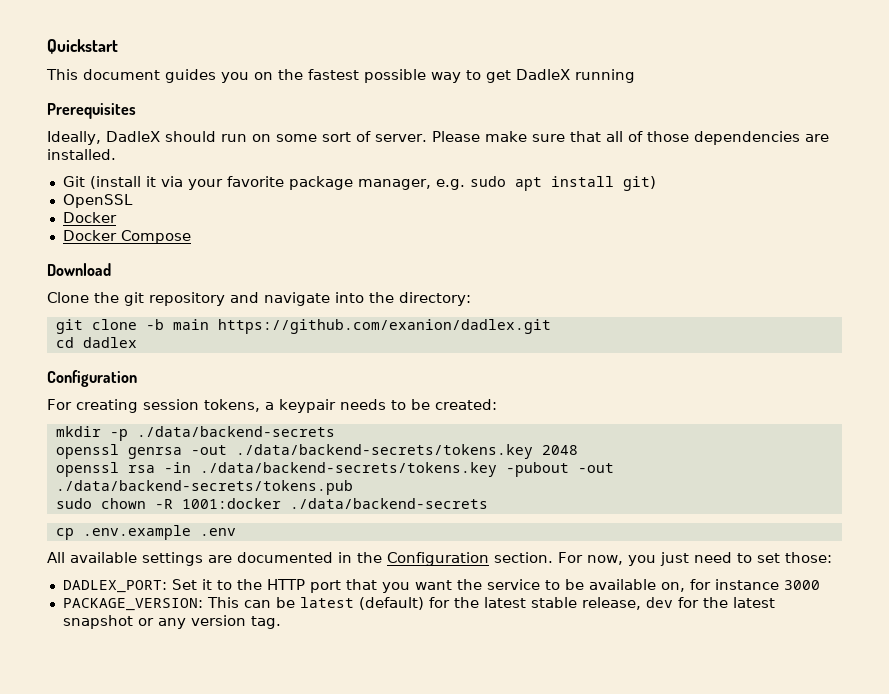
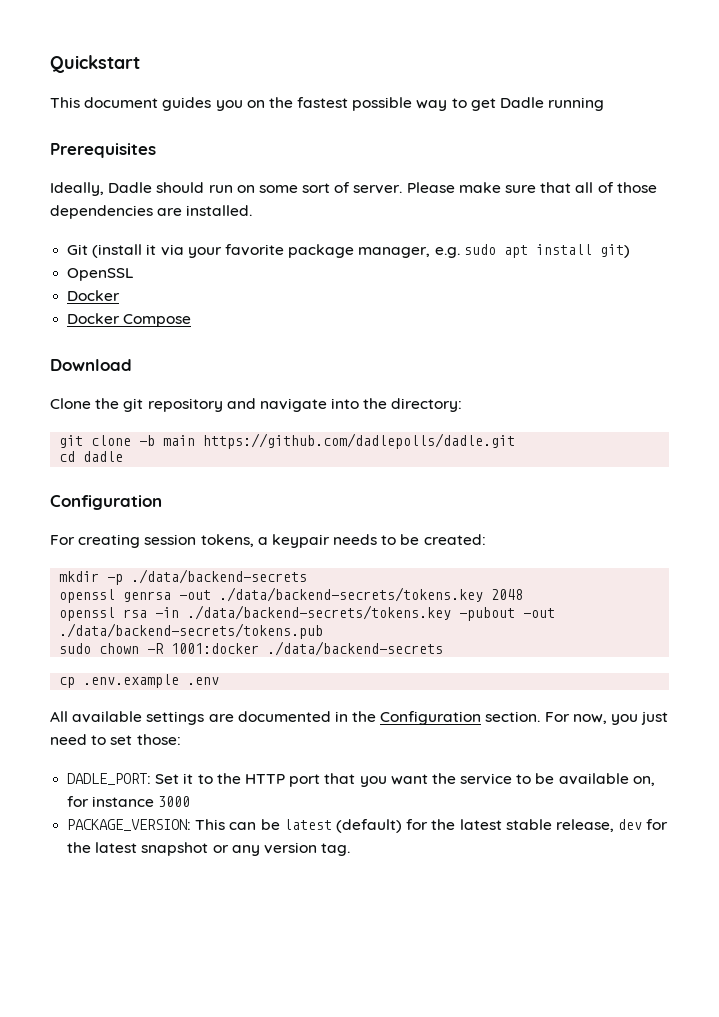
[516,69,570,80] DadleX -> [500,97,545,108] Dadle
[106,131,160,142] DadleX -> [108,182,153,193] Dadle
[217,319,551,334] https://github.com/exanion/dadlex.git -> [203,433,516,449] https://github.com/dadlepolls/dadle.git
[82,337,137,348] dadlex -> [83,451,124,462] dadle
[62,580,167,593] DADLEX_PORT: -> [67,773,152,785] DADLE_PORT:

